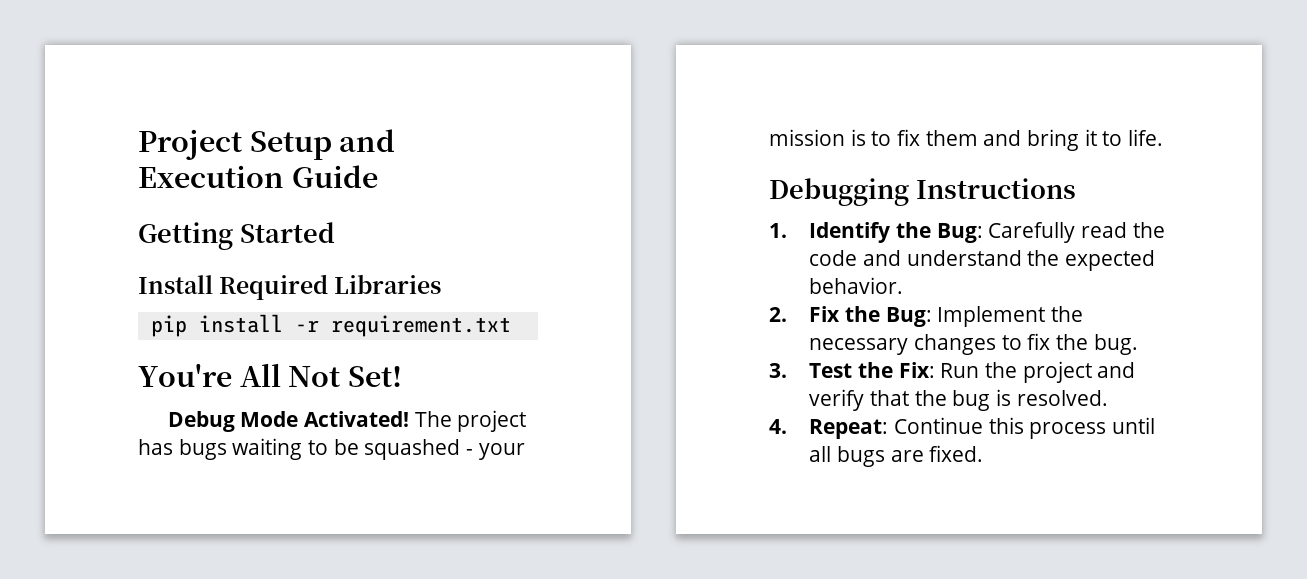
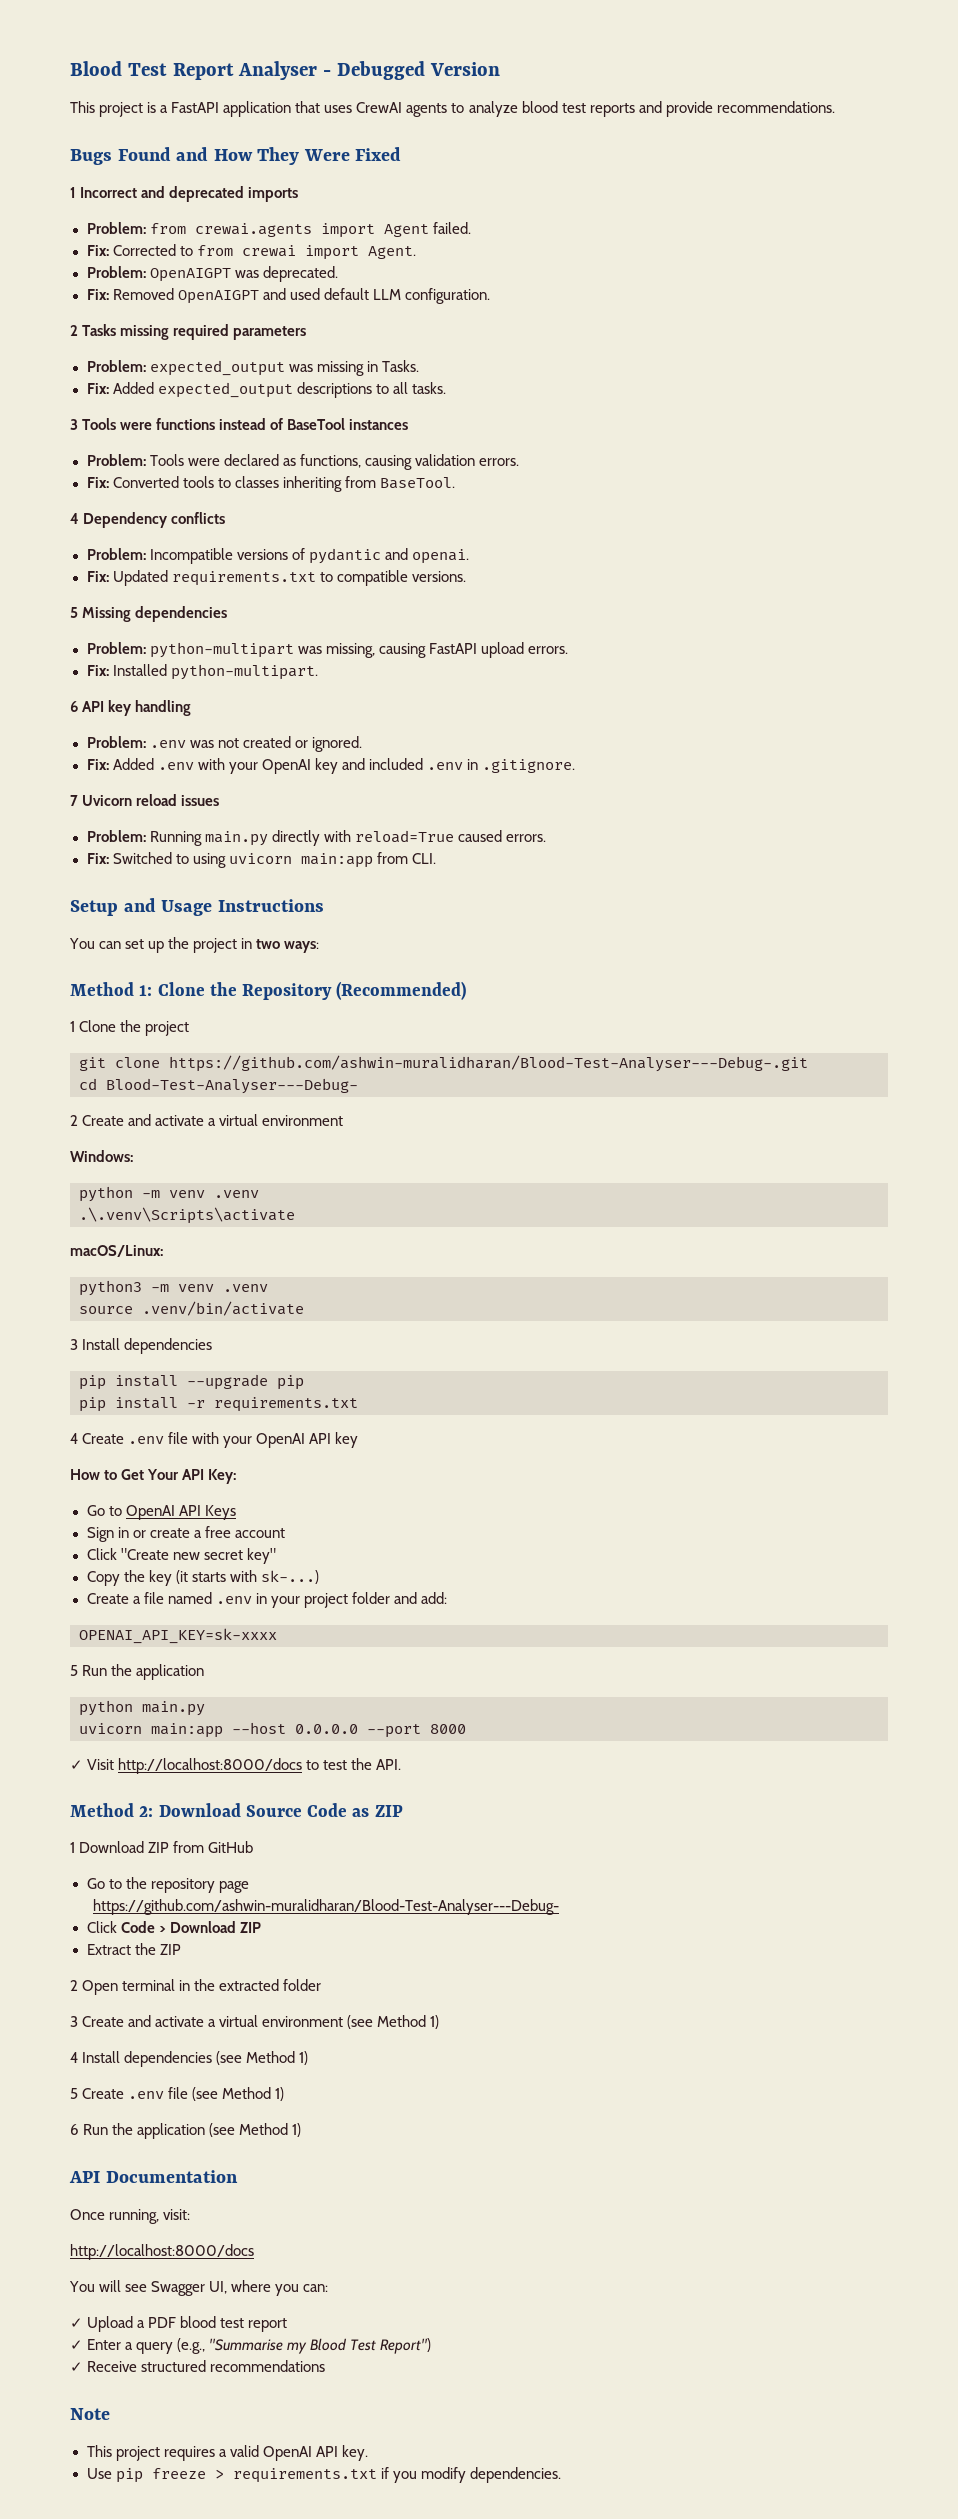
[138,129,396,160] [138,165,378,188] [138,222,335,250] [138,274,442,300] [150,314,511,337] [138,363,403,387] [167,410,527,432] [138,438,525,460] [769,129,1164,151] [769,178,1076,206] [769,222,1165,243] [809,250,1156,271] [809,277,904,294] [769,306,1084,327] [809,333,1138,355] [769,361,1136,383] [809,389,1108,411] [769,417,1156,439] [809,445,984,467] Project Setup and Execution Guide // Getting Started // Install Required Libraries // pip install -r requirement.txt // You're All Not Set! // Debug Mode Activated! The project has bugs waiting to be squashed - your mission is to fix them and bring it to life. // Debugging Instructions // 1. Identify the Bug: Carefully read the code and understand the expected behavior. // 2. Fix the Bug: Implement the necessary changes to fix the bug. // 3. Test the Fix: Run the project and verify that the bug is resolved. // 4. Repeat: Continue this process until all bugs are fixed. -> [70,61,500,80] [70,101,835,117] [70,147,402,165] [70,186,299,202] [86,222,471,238] [86,244,416,260] [86,266,338,282] [86,288,490,304] [70,324,307,340] [86,360,419,376] [86,382,446,398] [70,418,409,430] [86,454,519,470] [86,476,455,492] [70,512,226,528] [86,548,469,564] [86,570,466,586] [70,606,228,622] [86,642,568,658] [86,664,318,680] [70,700,192,716] [86,736,362,752] [86,758,576,774] [70,794,220,806] [86,830,546,846] [86,852,436,868] [70,898,324,916] [69,937,320,953] [70,981,467,1000] [70,1020,190,1036] [79,1055,808,1072] [79,1078,358,1094] [70,1114,344,1126] [70,1150,133,1162] [79,1186,259,1202] [79,1207,295,1224] [70,1245,163,1257] [79,1280,268,1296] [79,1301,304,1316] [70,1338,213,1354] [79,1374,304,1390] [79,1397,358,1412] [70,1432,359,1448] [70,1469,237,1484] [86,1505,236,1520] [86,1526,285,1542] [86,1548,276,1564] [86,1570,319,1586] [86,1592,448,1608] [79,1628,277,1644] [70,1664,205,1680] [79,1700,205,1716] [79,1722,466,1738] [70,1758,402,1774] [70,1803,403,1817] [70,1841,254,1853] [86,1877,249,1893] [92,1899,559,1915] [86,1921,261,1933] [86,1943,181,1955] [70,1979,322,1995] [70,2015,440,2029] [70,2051,309,2067] [70,2087,285,2101] [70,2123,302,2139] [69,2170,238,2183] [70,2209,191,2224] [70,2244,254,2260] [69,2280,329,2296] [70,2316,288,2332] [70,2338,432,2354] [70,2360,326,2372] [70,2408,110,2420] [86,2445,368,2461] [86,2467,561,2483] Blood Test Report Analyser - Debugged Version // This project is a FastAPI application that uses CrewAI agents to analyze blood test reports and provide recommendations. // Bugs Found and How They Were Fixed // 1 Incorrect and deprecated imports // Problem: from crewai.agents import Agent failed. // Fix: Corrected to from crewai import Agent. // Problem: OpenAIGPT was deprecated. // Fix: Removed OpenAIGPT and used default LLM configuration. // 2 Tasks missing required parameters // Problem: expected_output was missing in Tasks. // Fix: Added expected_output descriptions to all tasks. // 3 Tools were functions instead of BaseTool instances // Problem: Tools were declared as functions, causing validation errors. // Fix: Converted tools to classes inheriting from BaseTool. // 4 Dependency conflicts // Problem: Incompatible versions of pydantic and openai. // Fix: Updated requirements.txt to compatible versions. // 5 Missing dependencies // Problem: python-multipart was missing, causing FastAPI upload errors. // Fix: Installed python-multipart. // 6 API key handling // Problem: .env was not created or ignored. // Fix: Added .env with your OpenAI key and included .env in .gitignore. // 7 Uvicorn reload issues // Problem: Running main.py directly with reload=True caused errors. // Fix: Switched to using uvicorn main:app from CLI. // Setup and Usage Instructions // You can set up the project in two ways: // Method 1: Clone the Repository (Recommended) // 1 Clone the project // git clone https://github.com/ashwin-muralidharan/Blood-Test-Analyser---Debug-.git // cd Blood-Test-Analyser---Debug- // 2 Create and activate a virtual environment // Windows: // python -m venv .venv // .\.venv\Scripts\activate // macOS/Linux: // python3 -m venv .venv // source .venv/bin/activate // 3 Install dependencies // pip install --upgrade pip // pip install -r requirements.txt // 4 Create .env file with your OpenAI API key // How to Get Your API Key: // Go to OpenAI API Keys // Sign in or create a free account // Click "Create new secret key" // Copy the key (it starts with sk-...) // Create a file named .env in your project folder and add: // OPENAI_API_KEY=sk-xxxx // 5 Run the application // python main.py // uvicorn main:app --host 0.0.0.0 --port 8000 // ✓ Visit http://localhost:8000/docs to test the API. // Method 2: Download Source Code as ZIP // 1 Download ZIP from GitHub // Go to the repository page // https://github.com/ashwin-muralidharan/Blood-Test-Analyser---Debug- // Click Code > Download ZIP // Extract the ZIP // 2 Open terminal in the extracted folder // 3 Create and activate a virtual environment (see Method 1) // 4 Install dependencies (see Method 1) // 5 Create .env file (see Method 1) // 6 Run the application (see Method 1) // API Documentation // Once running, visit: // http://localhost:8000/docs // You will see Swagger UI, where you can: // ✓ Upload a PDF blood test report // ✓ Enter a query (e.g., "Summarise my Blood Test Report") // ✓ Receive structured recommendations // Note // This project requires a valid OpenAI API key. // Use pip freeze > requirements.txt if you modify dependencies.

